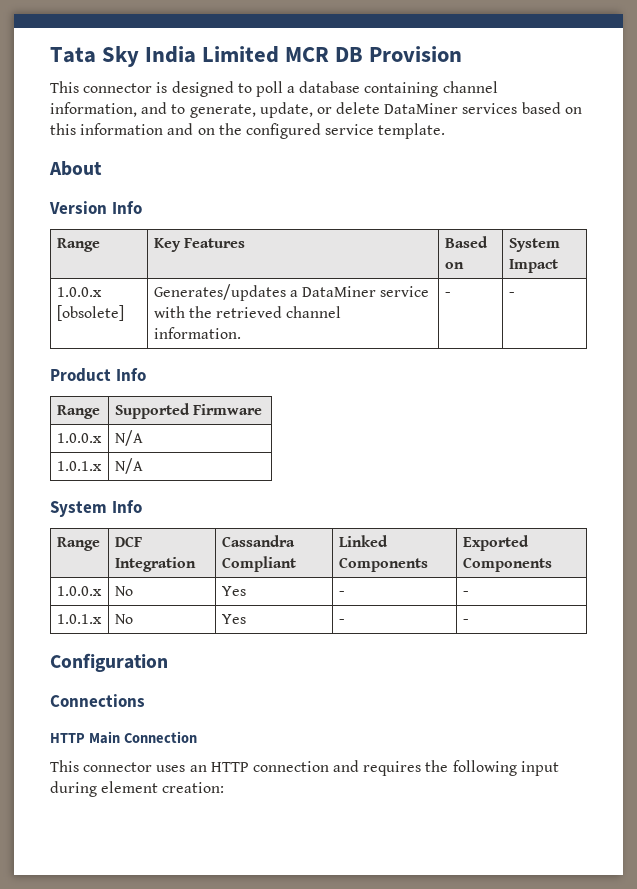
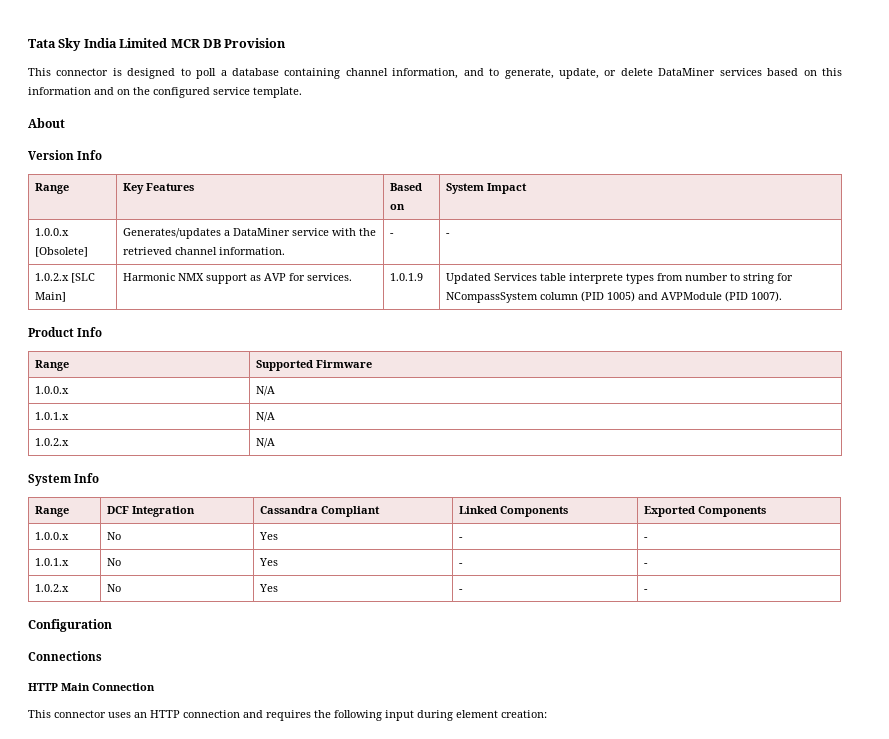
[56,305,124,321] [obsolete] -> [35,247,89,257] [Obsolete]
(515, 294) none -> [35,273,96,283] [35,292,67,302] [123,273,353,284] [390,273,424,281] [446,273,794,284] [446,291,783,303] // 1.0.2.x [SLC Main] | Harmonic NMX support as AVP for services. | 1.0.1.9 | Updated Services table interprete types from number to string for NCompassSystem column (PID 1005) and AVPModule (PID 1007).
(143, 466) none -> [35,438,70,446] [256,438,276,448] // 1.0.2.x | N/A
(469, 621) none -> [35,584,70,592] [107,584,122,592] [259,584,279,592] [459,589,464,592] [644,589,649,592] // 1.0.2.x | No | Yes | - | -

